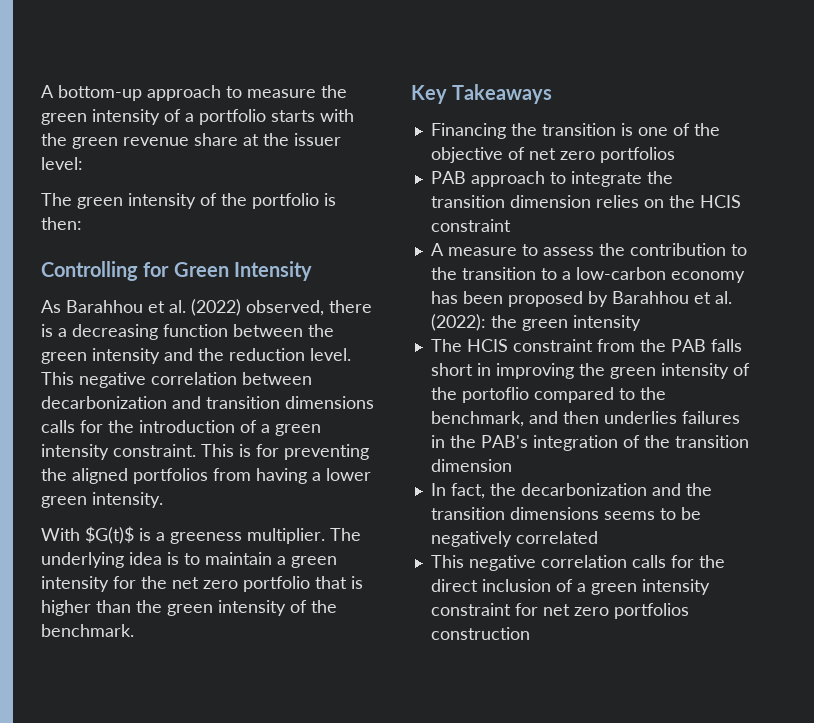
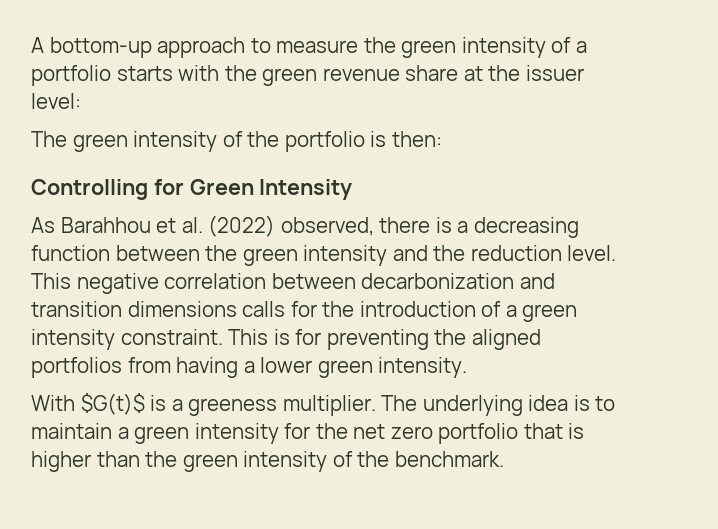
[411,84,553,104] [430,123,720,139] [430,147,675,163] [430,171,673,187] [430,195,741,208] [430,219,511,232] [430,243,747,256] [430,267,745,283] [430,291,732,307] [430,314,641,331] [430,339,742,352] [430,363,750,379] [430,387,666,403] [430,411,740,427] [430,435,749,451] [430,459,512,472] [430,483,712,499] [430,507,701,520] [430,531,598,547] [430,555,725,571] [430,579,710,595] [430,603,689,619] [430,627,530,640] // Key Takeaways // Financing the transition is one of the objective of net zero portfolios // PAB approach to integrate the transition dimension relies on the HCIS constraint // A measure to assess the contribution to the transition to a low-carbon economy has been proposed by Barahhou et al. (2022): the green intensity // The HCIS constraint from the PAB falls short in improving the green intensity of the portoflio compared to the benchmark, and then underlies failures in the PAB's integration of the transition dimension // In fact, the decarbonization and the transition dimensions seems to be negatively correlated // This negative correlation calls for the direct inclusion of a green intensity constraint for net zero portfolios construction -> (504, 459) none

